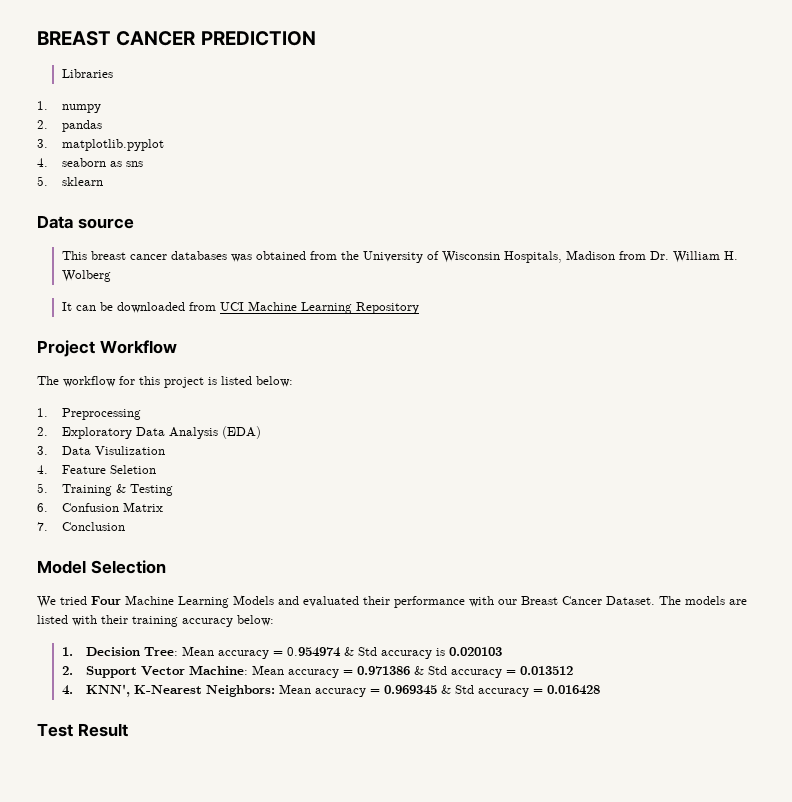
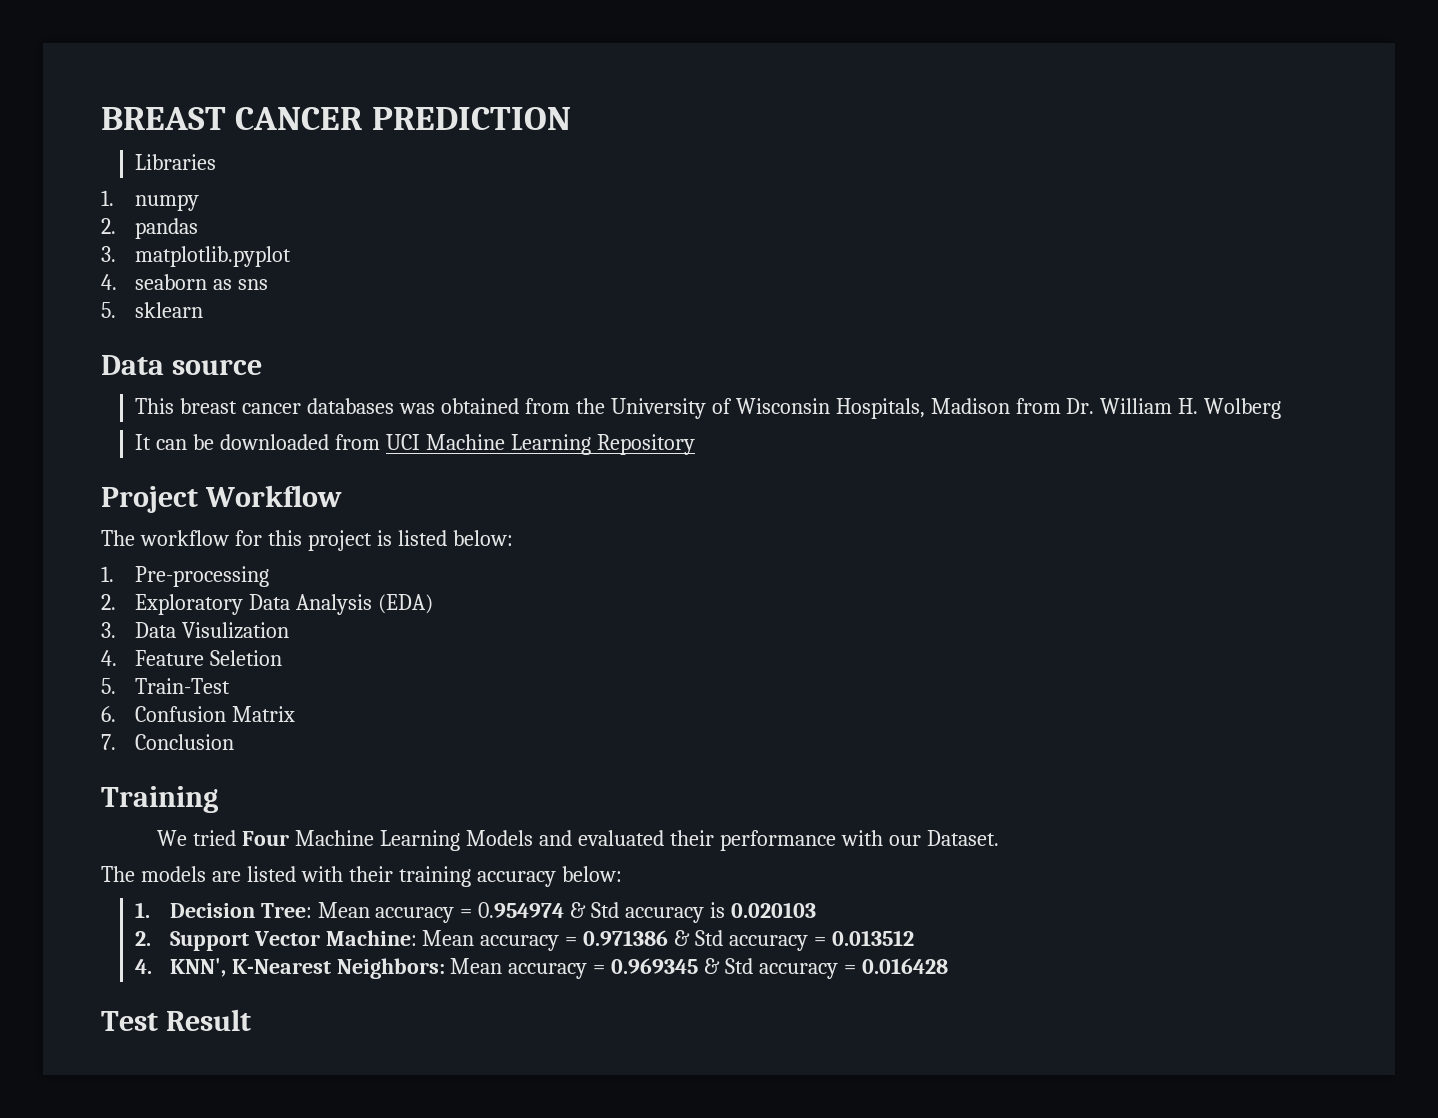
[61,408,141,420] Preprocessing -> [135,566,270,587] Pre-processing
[61,484,173,496] Training & Testing -> [135,678,231,694] Train-Test
[37,560,166,574] Model Selection -> [101,786,218,813] Training
[521,596,602,605] Breast Cancer -> (921, 840) none
(655, 600) none -> (999, 838) //

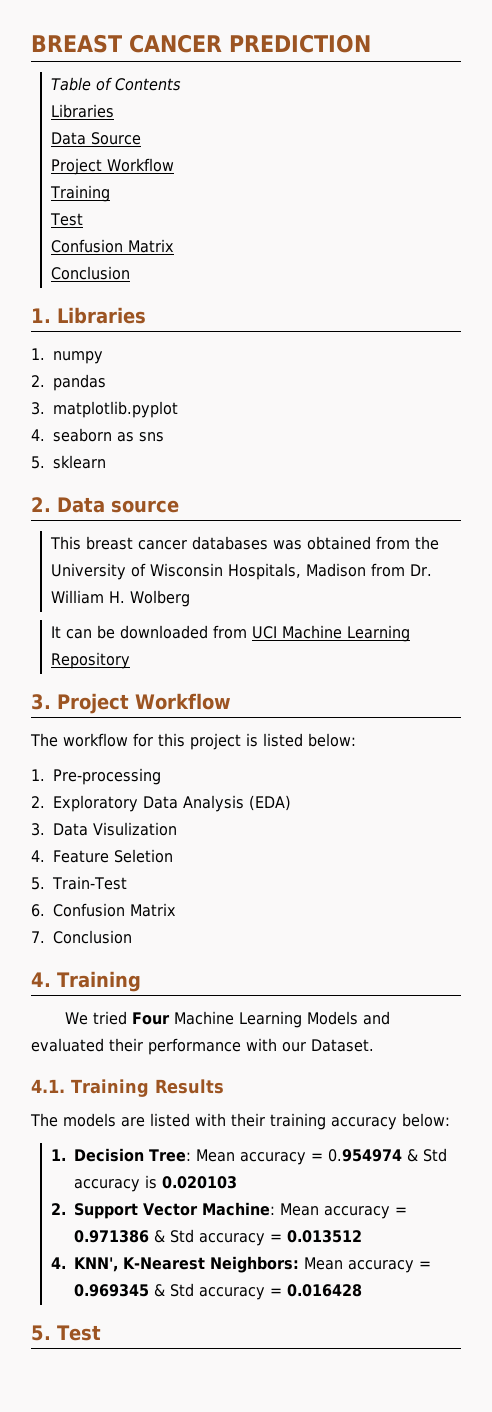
(571, 118) none -> [50,77,181,91] [50,104,114,118] [50,132,141,145] [50,158,174,175] [49,185,110,202] [49,213,83,226] [50,239,174,253] [50,266,130,280] [31,308,51,323] Table of Contents // Libraries // Data Source // Project Workflow // Training // Test // Confusion Matrix // Conclusion // 1.
(204, 310) none -> [31,497,51,512] 2.
(695, 444) none -> [31,694,51,710] 3.
(235, 742) none -> [31,972,51,987] 4.
(999, 838) none -> [31,1079,224,1097] // 4.1. Training Results
[101,1009,251,1031] Test Result -> [31,1325,101,1341] 5. Test

